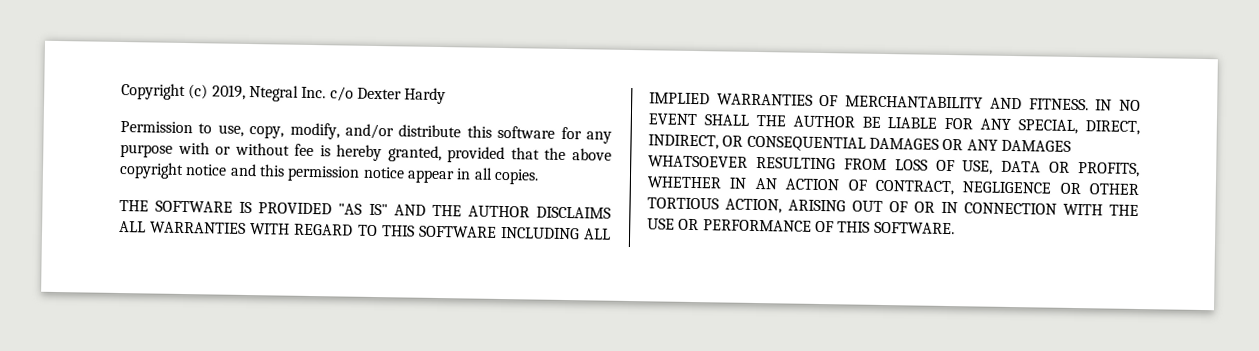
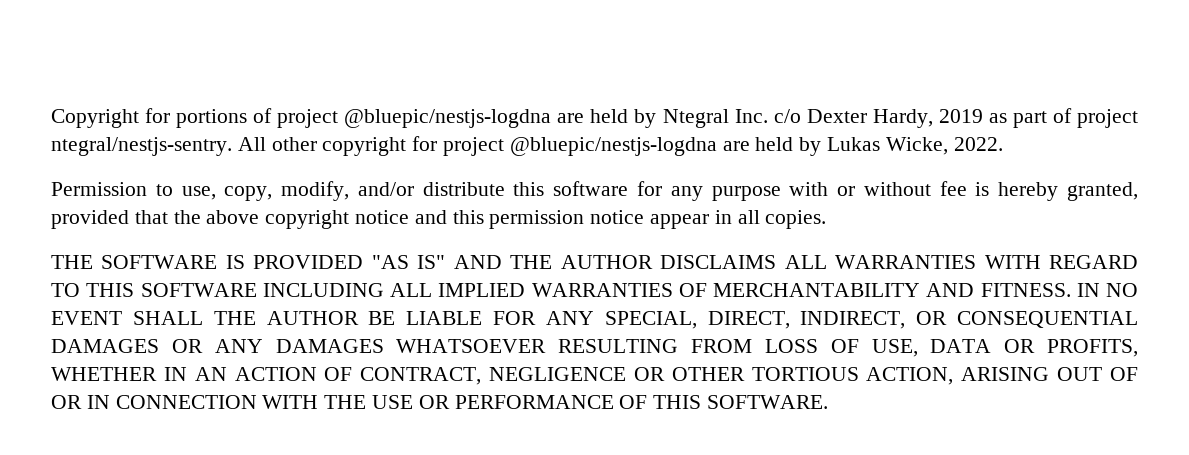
[188,84,447,105] (c) 2019, Ntegral Inc. c/o Dexter Hardy -> [145,108,1138,128] [51,136,1003,156] for portions of project @bluepic/nestjs-logdna are held by Ntegral Inc. c/o Dexter Hardy, 2019 as part of project ntegral/nestjs-sentry. All other copyright for project @bluepic/nestjs-logdna are held by Lukas Wicke, 2022.

